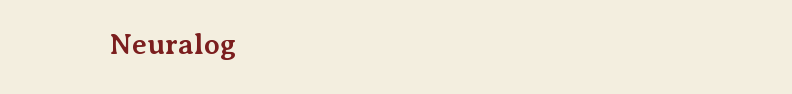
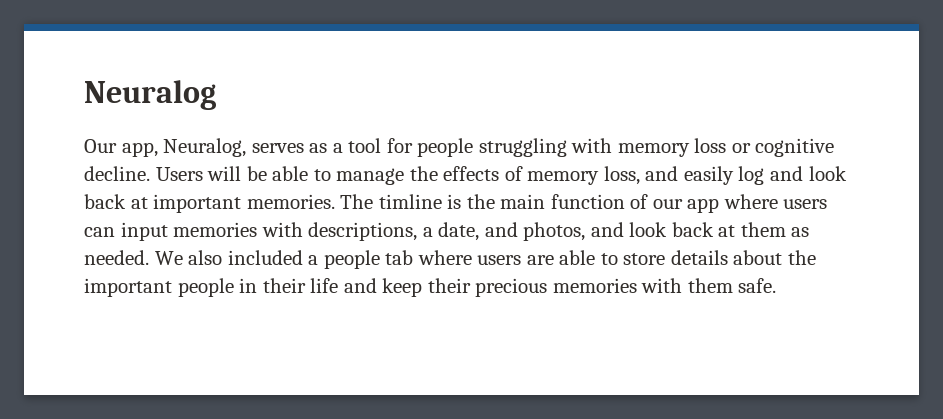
(236, 46) none -> [84,138,835,157] [84,166,847,185] [84,194,828,213] [84,222,810,241] [84,250,817,269] [84,278,777,297] // Our app, Neuralog, serves as a tool for people struggling with memory loss or cognitive decline. Users will be able to manage the effects of memory loss, and easily log and look back at important memories. The timline is the main function of our app where users can input memories with descriptions, a date, and photos, and look back at them as needed. We also included a people tab where users are able to store details about the important people in their life and keep their precious memories with them safe.

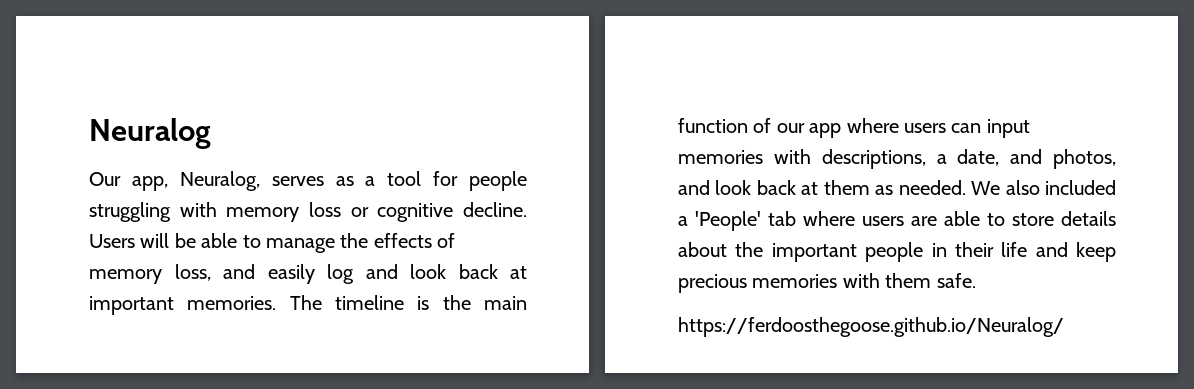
[378,194,442,209] timline -> [335,295,404,310] timeline
[323,250,380,269] people -> [695,211,761,231] 'People'
[427,278,471,293] their -> (1116, 252) none
(777, 285) none -> [678,317,1064,337] // https://ferdoosthegoose.github.io/Neuralog/

